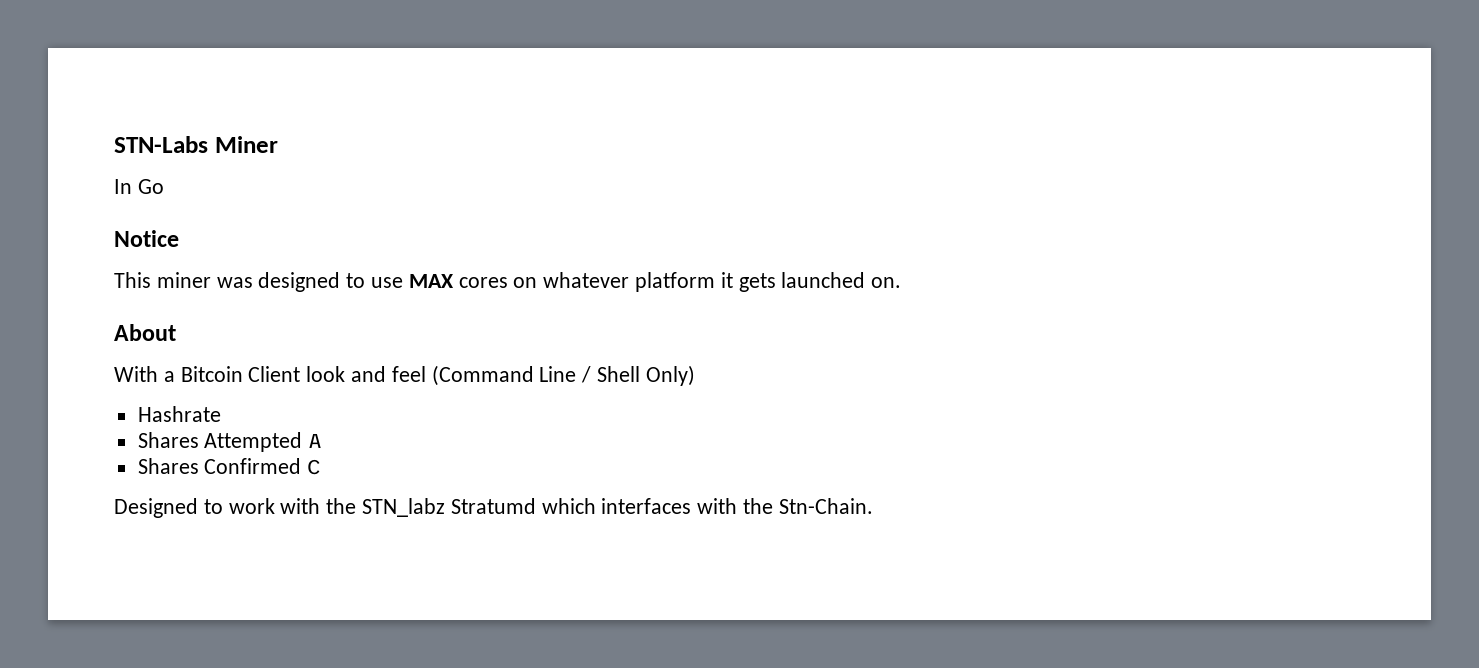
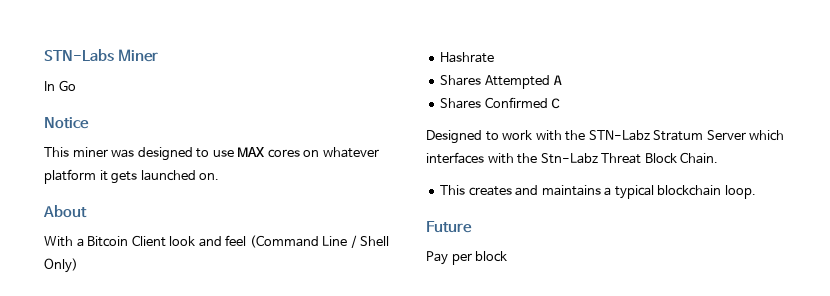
[362,498,536,517] STN_labz Stratumd -> [588,130,746,141] STN-Labz Stratum Server
[778,498,873,514] Stn-Chain. -> [540,152,719,164] [440,185,756,199] [426,221,472,233] [426,251,508,265] Stn-Labz Threat Block Chain. // This creates and maintains a typical blockchain loop. // Future // Pay per block

